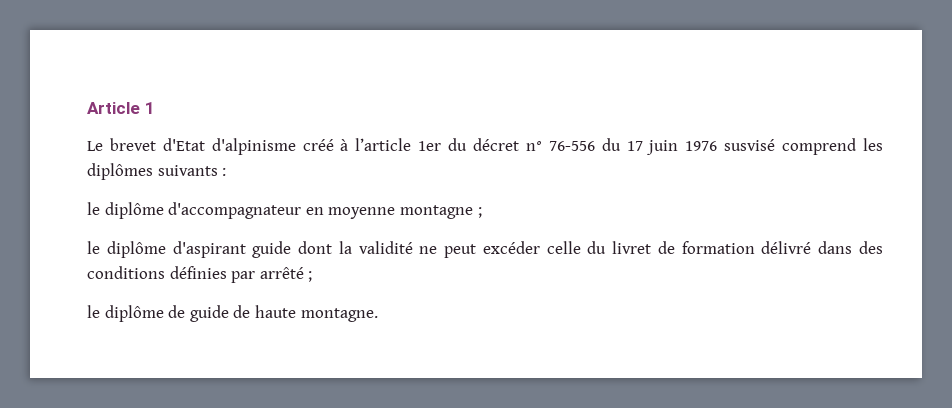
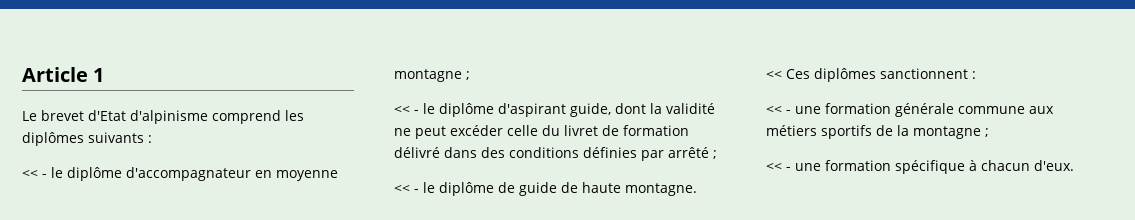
[302,138,776,155] créé à l’article 1er du décret n° 76-556 du 17 juin 1976 susvisé -> (208, 117) none
(227, 172) none -> [22,170,47,178] << -
(482, 212) none -> [394,106,419,114] << -
[252,241,292,258] guide -> [570,103,611,117] guide,
(313, 276) none -> [394,185,419,193] << -
(378, 315) none -> [766,68,976,82] [766,103,1054,117] [766,125,989,139] [766,160,1074,174] // << Ces diplômes sanctionnent : // << - une formation générale commune aux métiers sportifs de la montagne ; // << - une formation spécifique à chacun d'eux.

